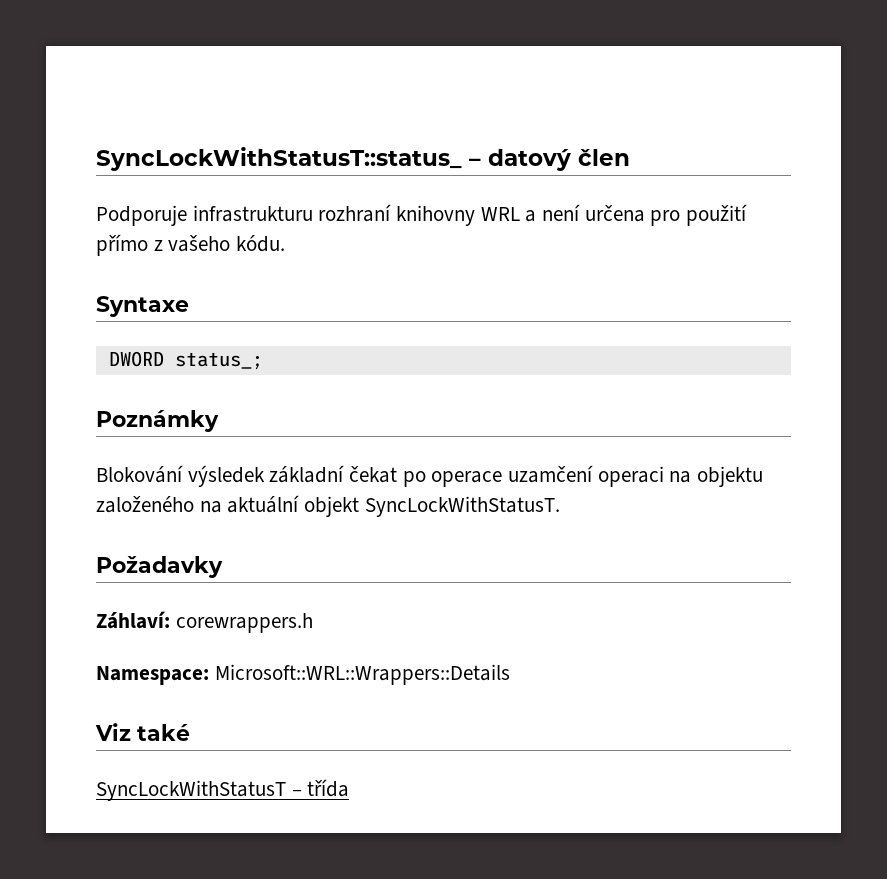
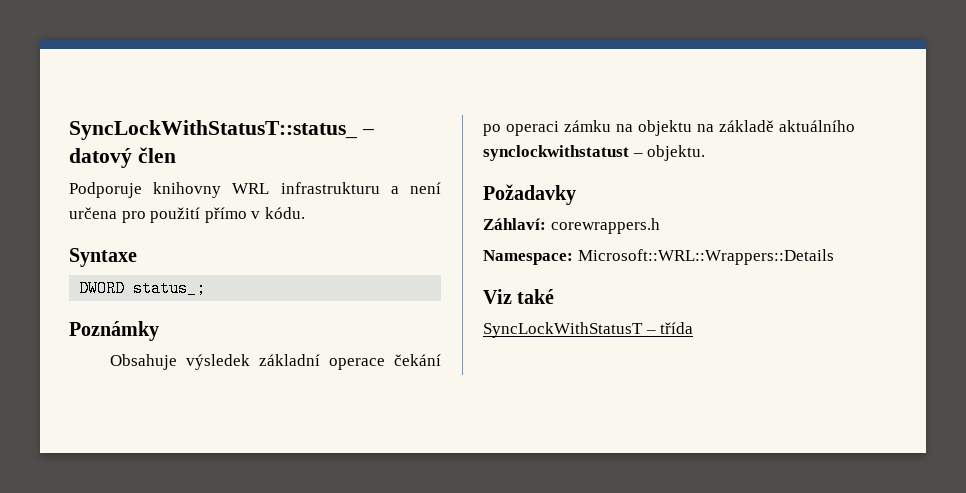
[192,204,392,222] infrastrukturu rozhraní -> (142, 190) none
(520, 214) none -> [280,182,380,194] infrastrukturu
[153,235,231,252] z vašeho -> [251,211,261,219] v
[96,465,183,483] Blokování -> [109,354,177,370] Obsahuje
[349,465,764,487] [96,495,560,517] čekat po operace uzamčení operaci na objektu založeného na aktuální objekt SyncLockWithStatusT. -> [328,354,441,370] [483,120,855,136] [483,145,706,161] operace čekání po operaci zámku na objektu na základě aktuálního synclockwithstatust – objektu.

